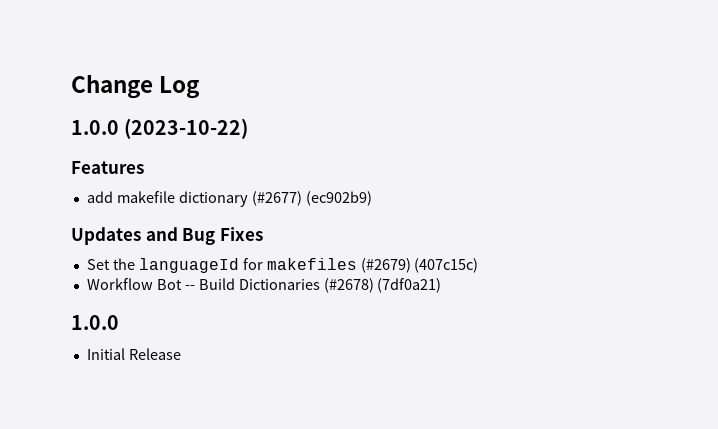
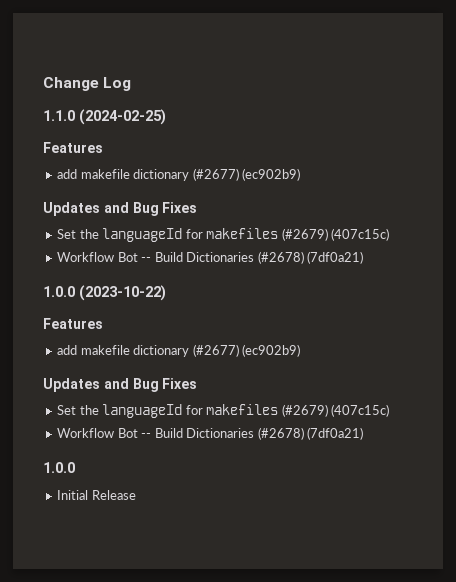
(201, 87) none -> [43,109,166,125] [43,142,103,153] [57,168,301,181] [43,202,198,216] [57,228,390,242] [57,251,364,264] // 1.1.0 (2024-02-25) // Features // add makefile dictionary (#2677) (ec902b9) // Updates and Bug Fixes // Set the languageId for makefiles (#2679) (407c15c) // Workflow Bot -- Build Dictionaries (#2678) (7df0a21)

